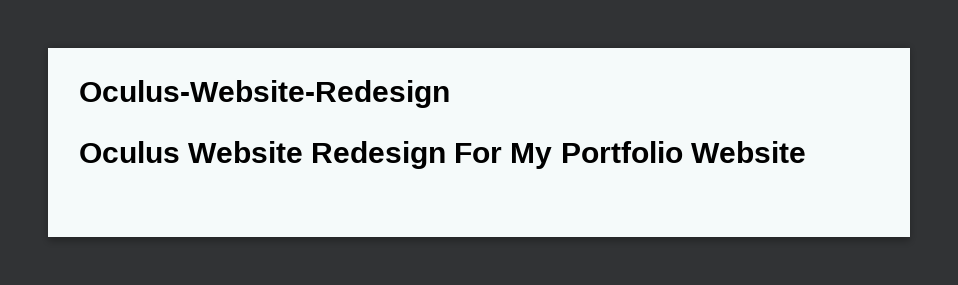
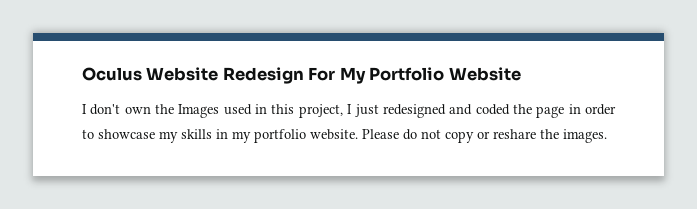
[79,80,450,108] Oculus-Website-Redesign // -> (82, 74) none
(806, 152) none -> [82,104,617,118] [82,129,607,143] // I don't own the Images used in this project, I just redesigned and coded the page in order to showcase my skills in my portfolio website. Please do not copy or reshare the images.

